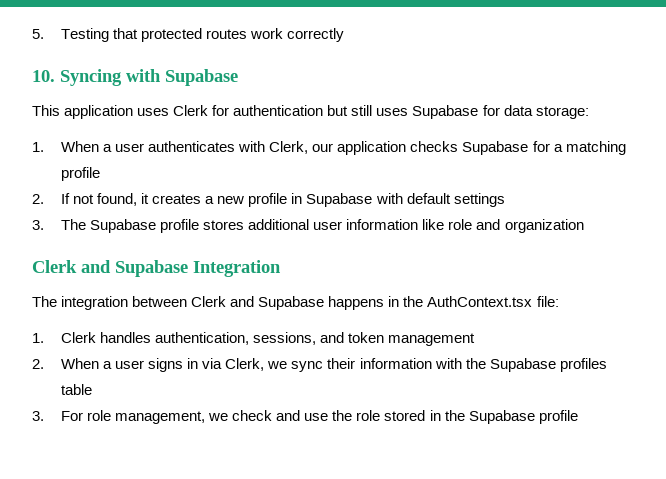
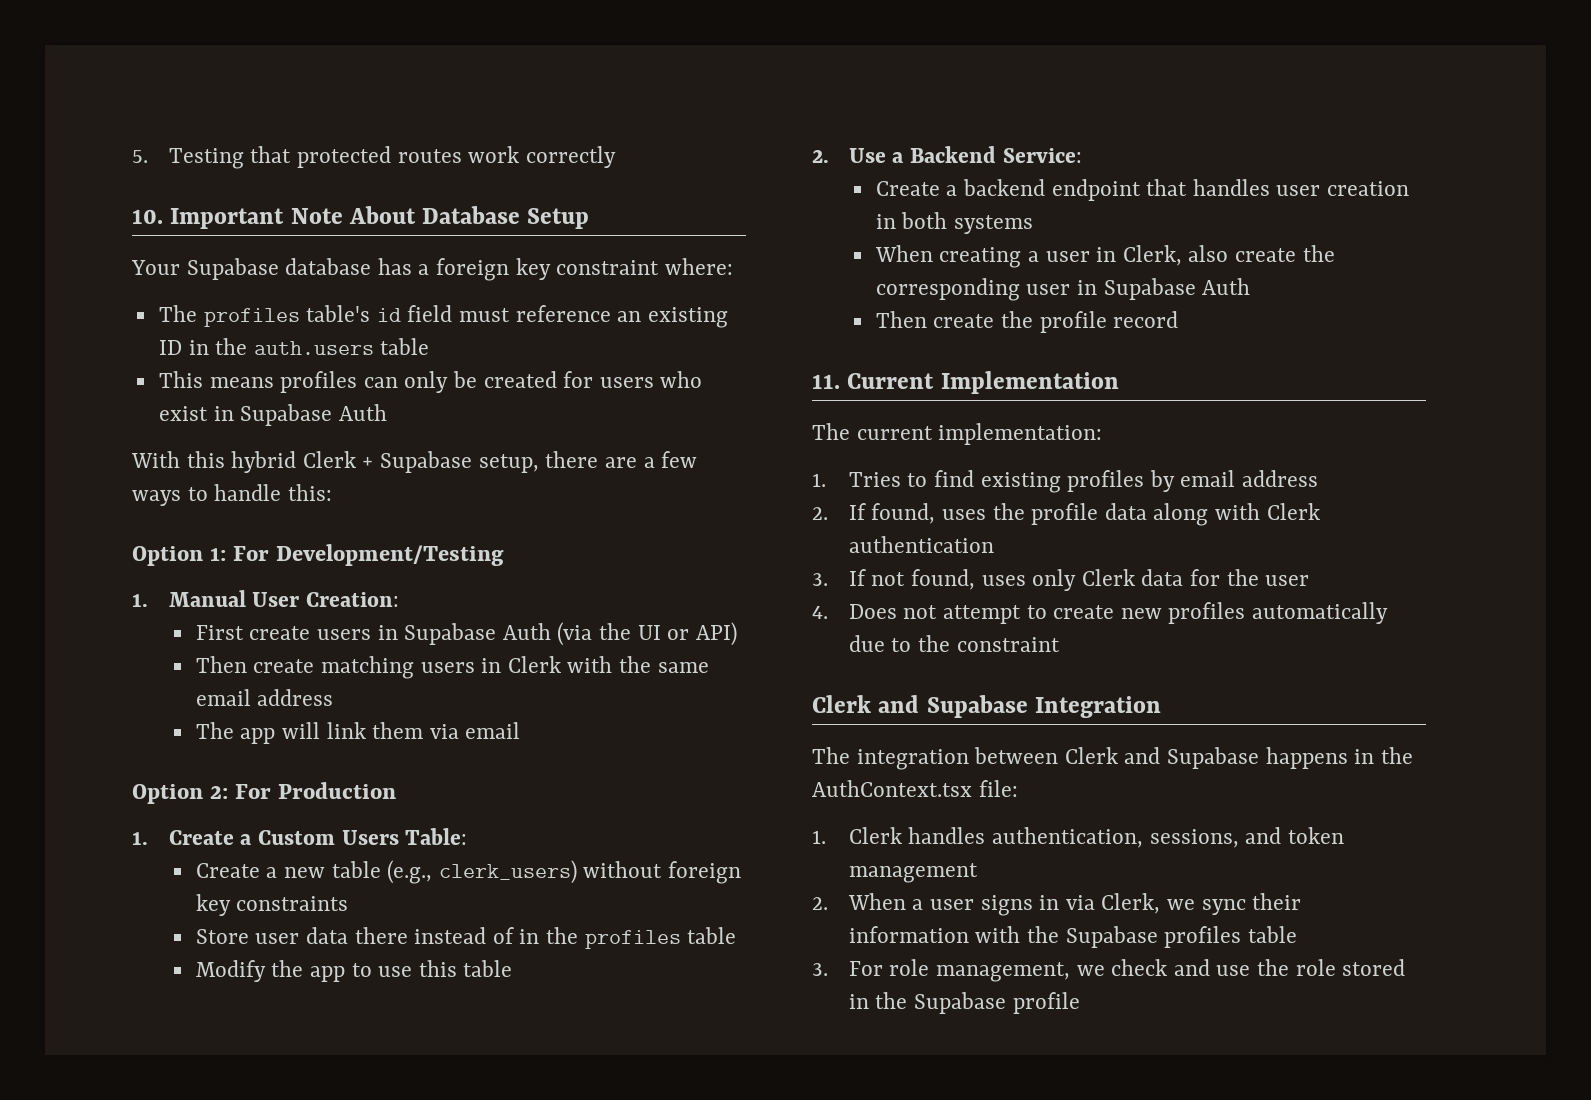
[60,69,238,86] [32,105,589,119] [32,141,626,155] [61,167,101,181] [32,193,505,207] [32,219,584,233] Syncing with Supabase // This application uses Clerk for authentication but still uses Supabase for data storage: // 1. When a user authenticates with Clerk, our application checks Supabase for a matching profile // 2. If not found, it creates a new profile in Supabase with default settings // 3. The Supabase profile stores additional user information like role and organization -> [170,206,590,229] [131,258,733,281] [158,305,728,328] [158,338,430,355] [158,371,703,393] [158,404,387,426] [131,451,698,473] [132,484,332,506] [132,544,504,566] [132,590,399,607] [195,622,737,646] [195,656,709,679] [195,689,334,706] [195,722,521,744] [132,782,396,804] [132,828,468,845] [195,860,741,884] [195,894,349,916] [195,927,737,949] [195,960,513,982] [812,146,1082,163] [875,179,1409,201] [875,212,1033,234] [874,245,1335,268] [875,278,1251,301] [875,311,1179,333] [812,371,1119,394] [812,423,1103,445] [812,470,1319,493] [812,503,1320,526] [848,536,994,553] [812,569,1310,591] [812,602,1389,624] [848,635,1060,652] Important Note About Database Setup // Your Supabase database has a foreign key constraint where: // The profiles table's id field must reference an existing ID in the auth.users table // This means profiles can only be created for users who exist in Supabase Auth // With this hybrid Clerk + Supabase setup, there are a few ways to handle this: // Option 1: For Development/Testing // 1. Manual User Creation: // First create users in Supabase Auth (via the UI or API) // Then create matching users in Clerk with the same email address // The app will link them via email // Option 2: For Production // 1. Create a Custom Users Table: // Create a new table (e.g., clerk_users) without foreign key constraints // Store user data there instead of in the profiles table // Modify the app to use this table // 2. Use a Backend Service: // Create a backend endpoint that handles user creation in both systems // When creating a user in Clerk, also create the corresponding user in Supabase Auth // Then create the profile record // 11. Current Implementation // The current implementation: // 1. Tries to find existing profiles by email address // 2. If found, uses the profile data along with Clerk authentication // 3. If not found, uses only Clerk data for the user // 4. Does not attempt to create new profiles automatically due to the constraint

